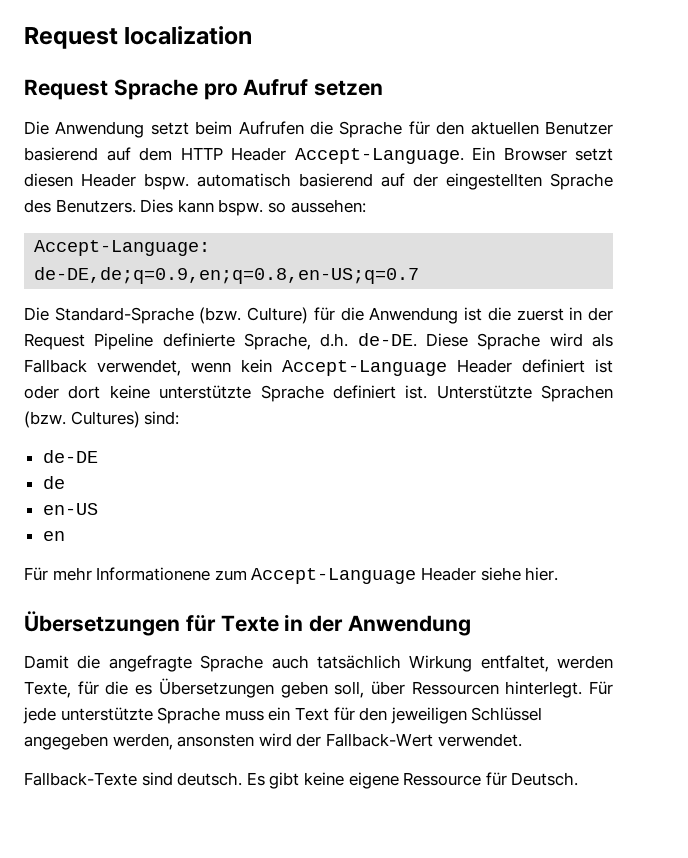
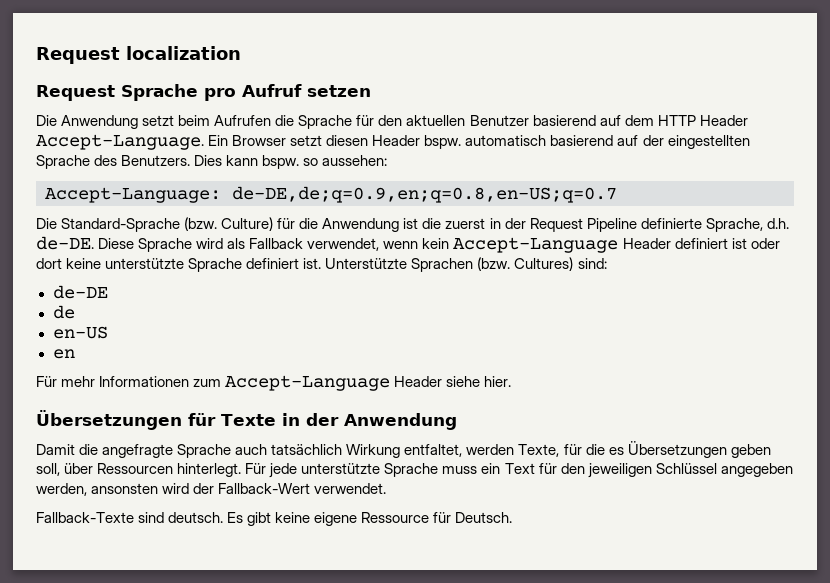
[96,567,211,581] Informationene -> [99,376,190,387] Informationen

